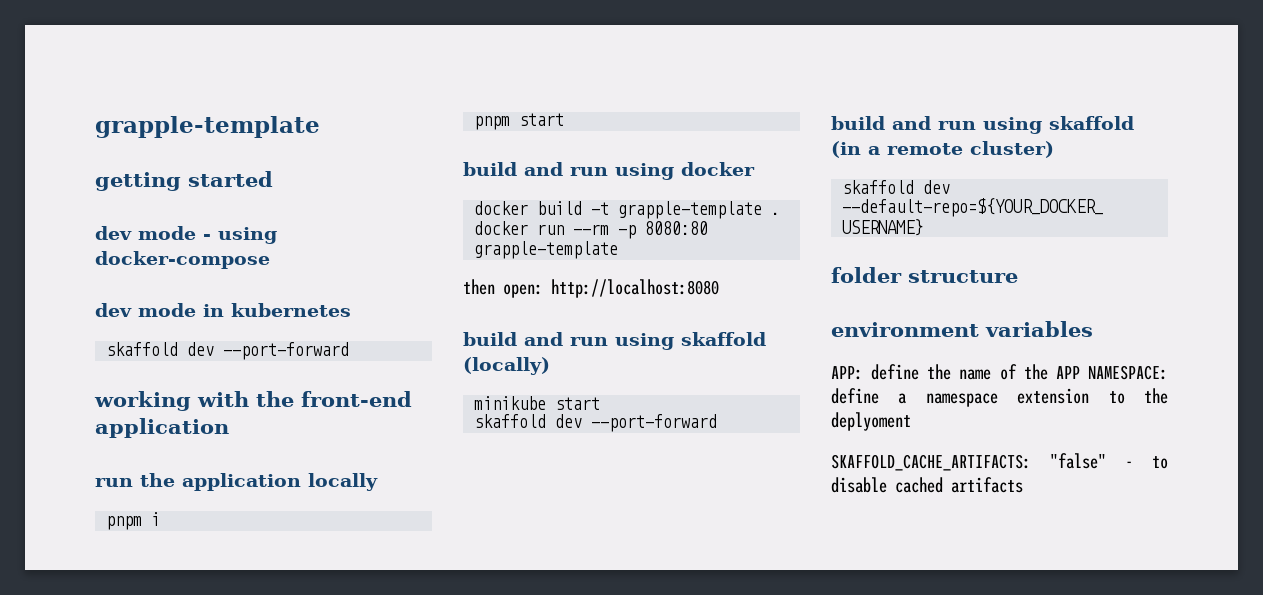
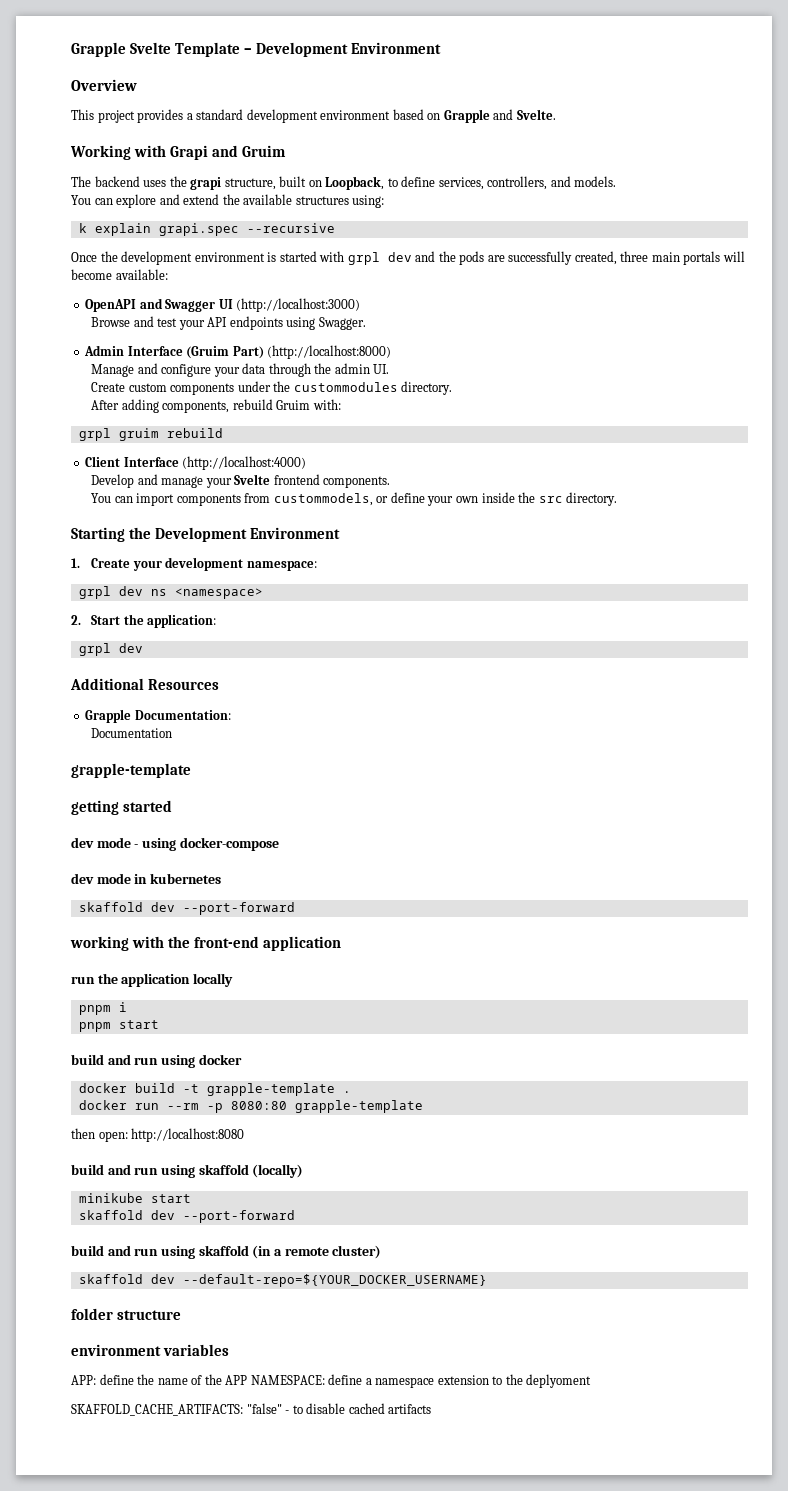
(95, 127) none -> [71,42,442,57] [71,79,137,91] [71,109,556,123] [70,145,287,160] [71,176,617,190] [71,194,385,208] [78,223,335,236] [71,251,745,265] [71,269,168,280] [85,298,361,312] [91,316,366,330] [84,345,392,359] [91,363,390,377] [91,381,453,395] [91,399,341,413] [78,428,223,441] [85,456,307,470] [91,474,391,488] [91,492,618,506] [71,527,340,542] [71,557,317,571] [78,586,263,599] [71,614,217,628] [78,643,143,656] [70,678,220,690] [85,709,231,723] [91,728,173,738] Grapple Svelte Template – Development Environment // Overview // This project provides a standard development environment based on Grapple and Svelte. // Working with Grapi and Gruim // The backend uses the grapi structure, built on Loopback, to define services, controllers, and models. // You can explore and extend the available structures using: // k explain grapi.spec --recursive // Once the development environment is started with grpl dev and the pods are successfully created, three main portals will become available: // OpenAPI and Swagger UI (http://localhost:3000) // Browse and test your API endpoints using Swagger. // Admin Interface (Gruim Part) (http://localhost:8000) // Manage and configure your data through the admin UI. // Create custom components under the custommodules directory. // After adding components, rebuild Gruim with: // grpl gruim rebuild // Client Interface (http://localhost:4000) // Develop and manage your Svelte frontend components. // You can import components from custommodels, or define your own inside the src directory. // Starting the Development Environment // 1. Create your development namespace: // grpl dev ns <namespace> // 2. Start the application: // grpl dev // Additional Resources // Grapple Documentation: // Documentation //

